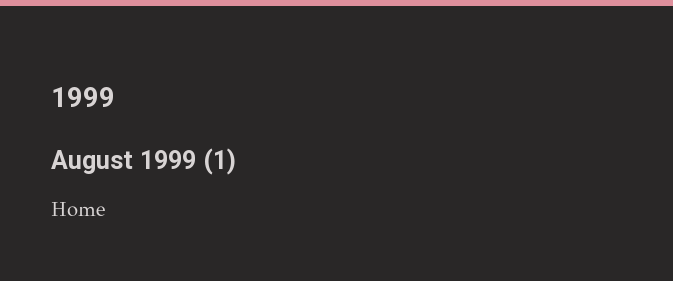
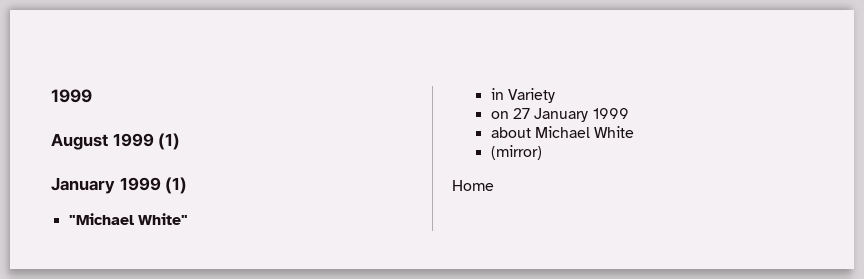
(236, 161) none -> [51,177,188,194] [68,213,188,225] [490,88,555,103] [490,108,629,122] [490,126,635,138] [490,145,542,160] // January 1999 (1) // "Michael White" // in Variety // on 27 January 1999 // about Michael White // (mirror)

